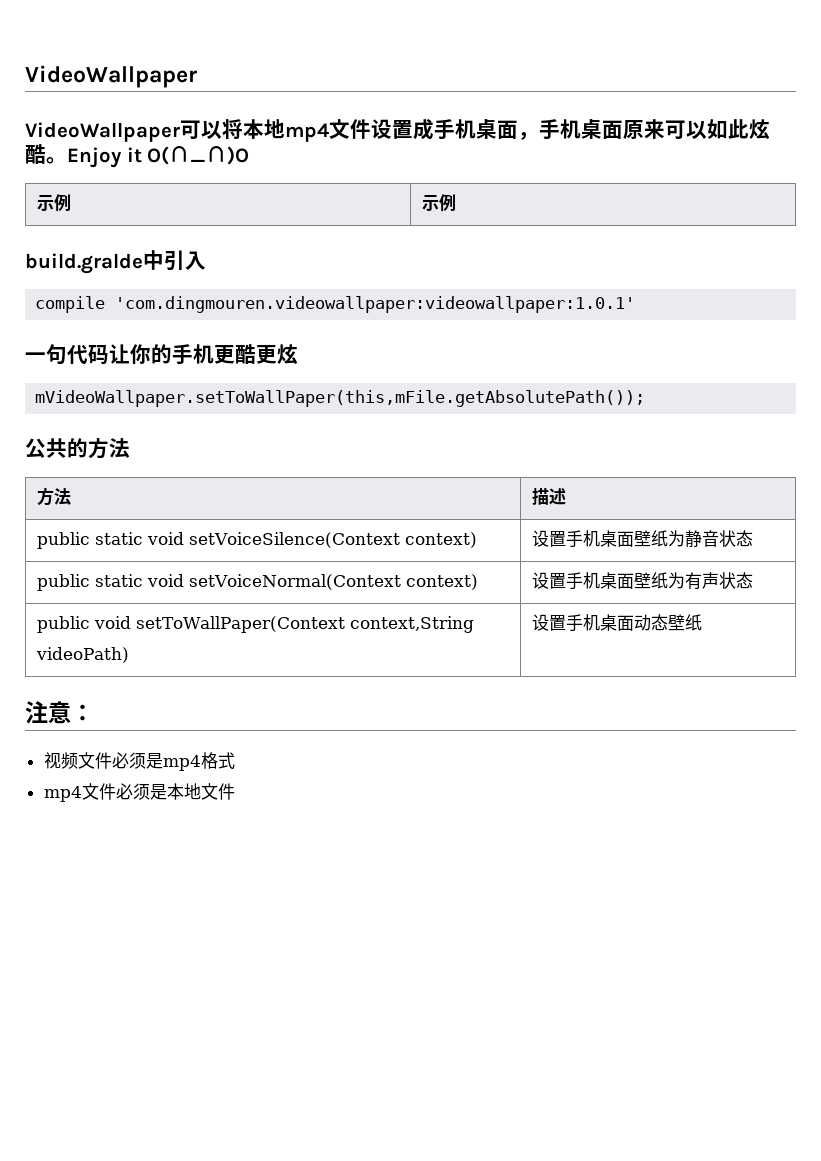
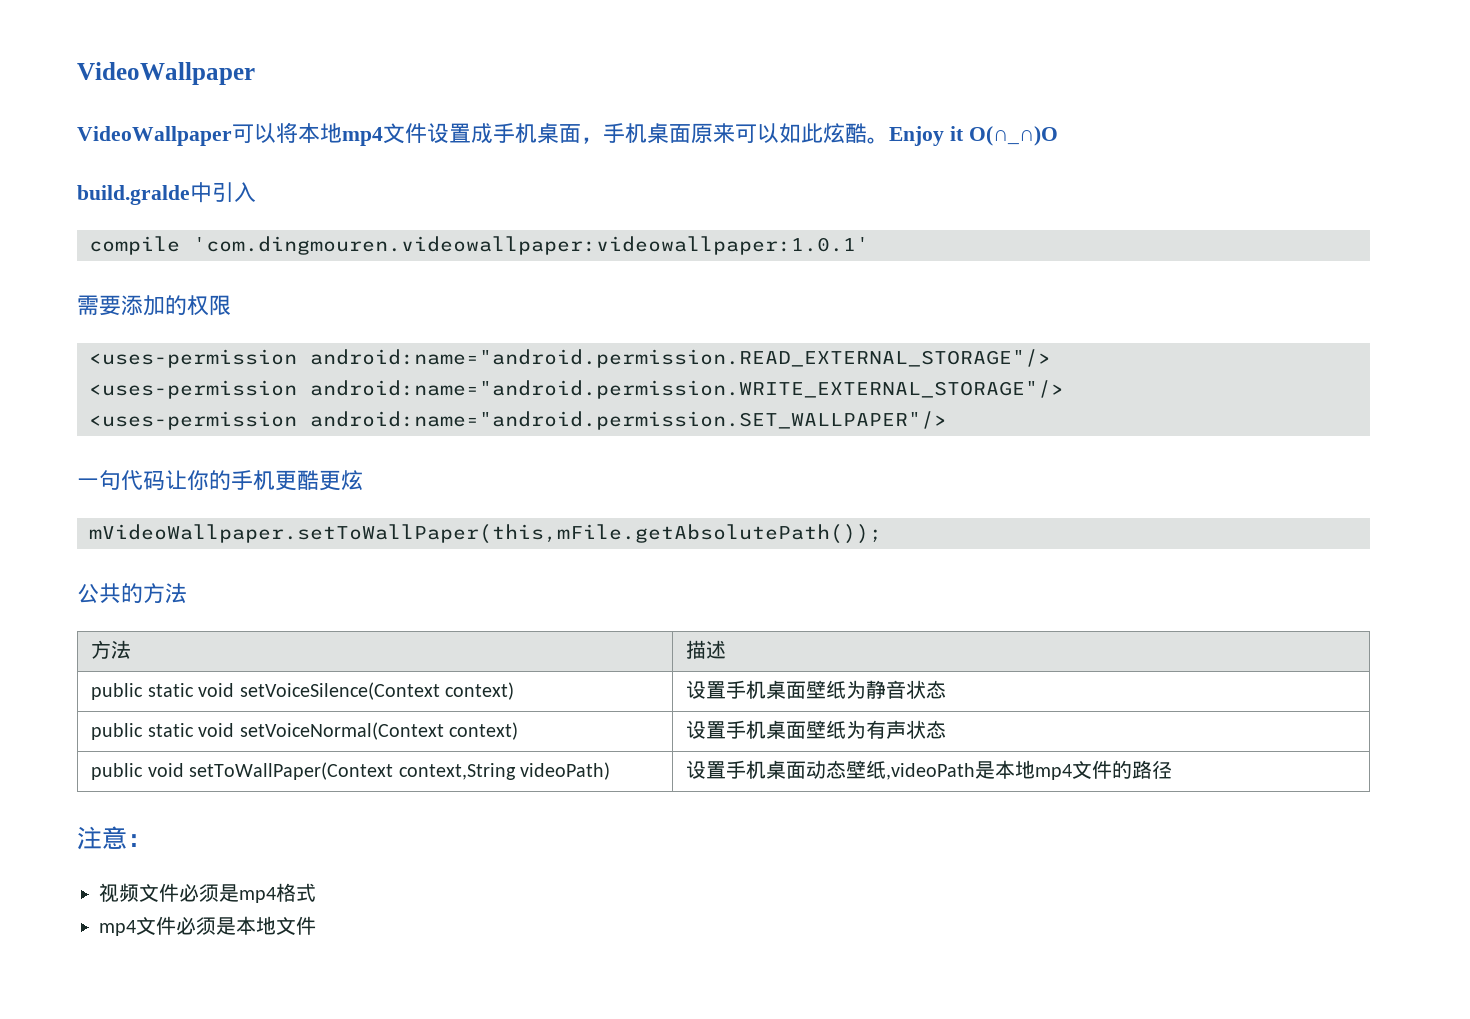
[36,194,71,211] [421,194,456,211] // 示例 | 示例 -> (1058, 136) none
(636, 304) none -> [77,295,231,316] [89,349,1051,368] [89,380,1064,399] [89,411,947,430] // 需要添加的权限 // <uses-permission android:name="android.permission.READ_EXTERNAL_STORAGE"/> // <uses-permission android:name="android.permission.WRITE_EXTERNAL_STORAGE"/> // <uses-permission android:name="android.permission.SET_WALLPAPER"/>
(702, 622) none -> [886,760,1173,780] ,videoPath是本地mp4文件的路径

